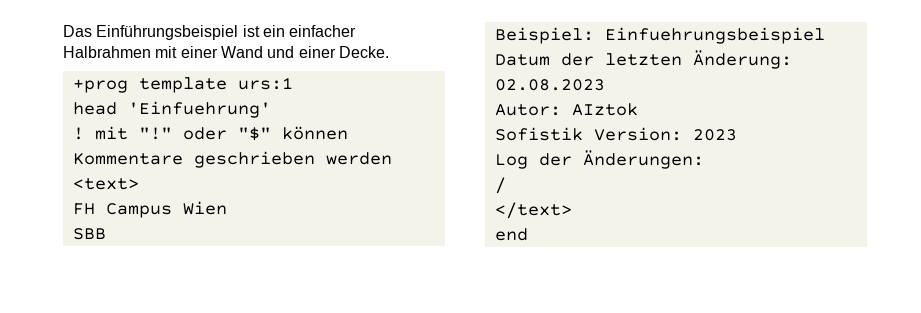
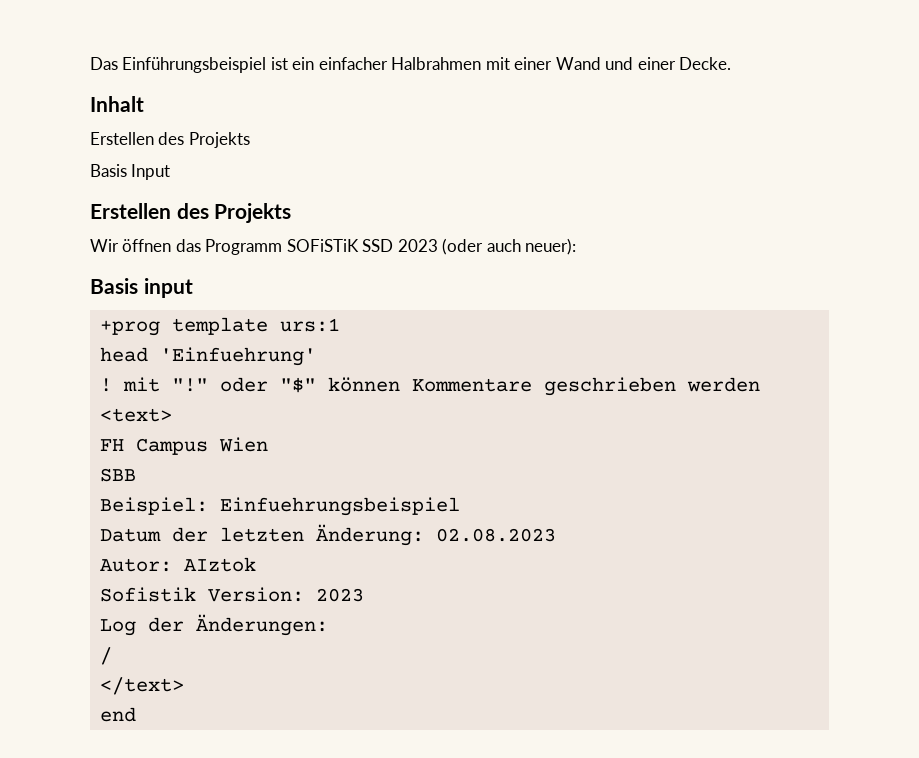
(389, 52) none -> [90,96,144,112] [90,132,250,148] [90,164,171,180] [90,203,292,223] [90,238,577,255] [90,278,193,298] // Inhalt // Erstellen des Projekts // Basis Input // Erstellen des Projekts // Wir öffnen das Programm SOFiSTiK SSD 2023 (oder auch neuer): // Basis input

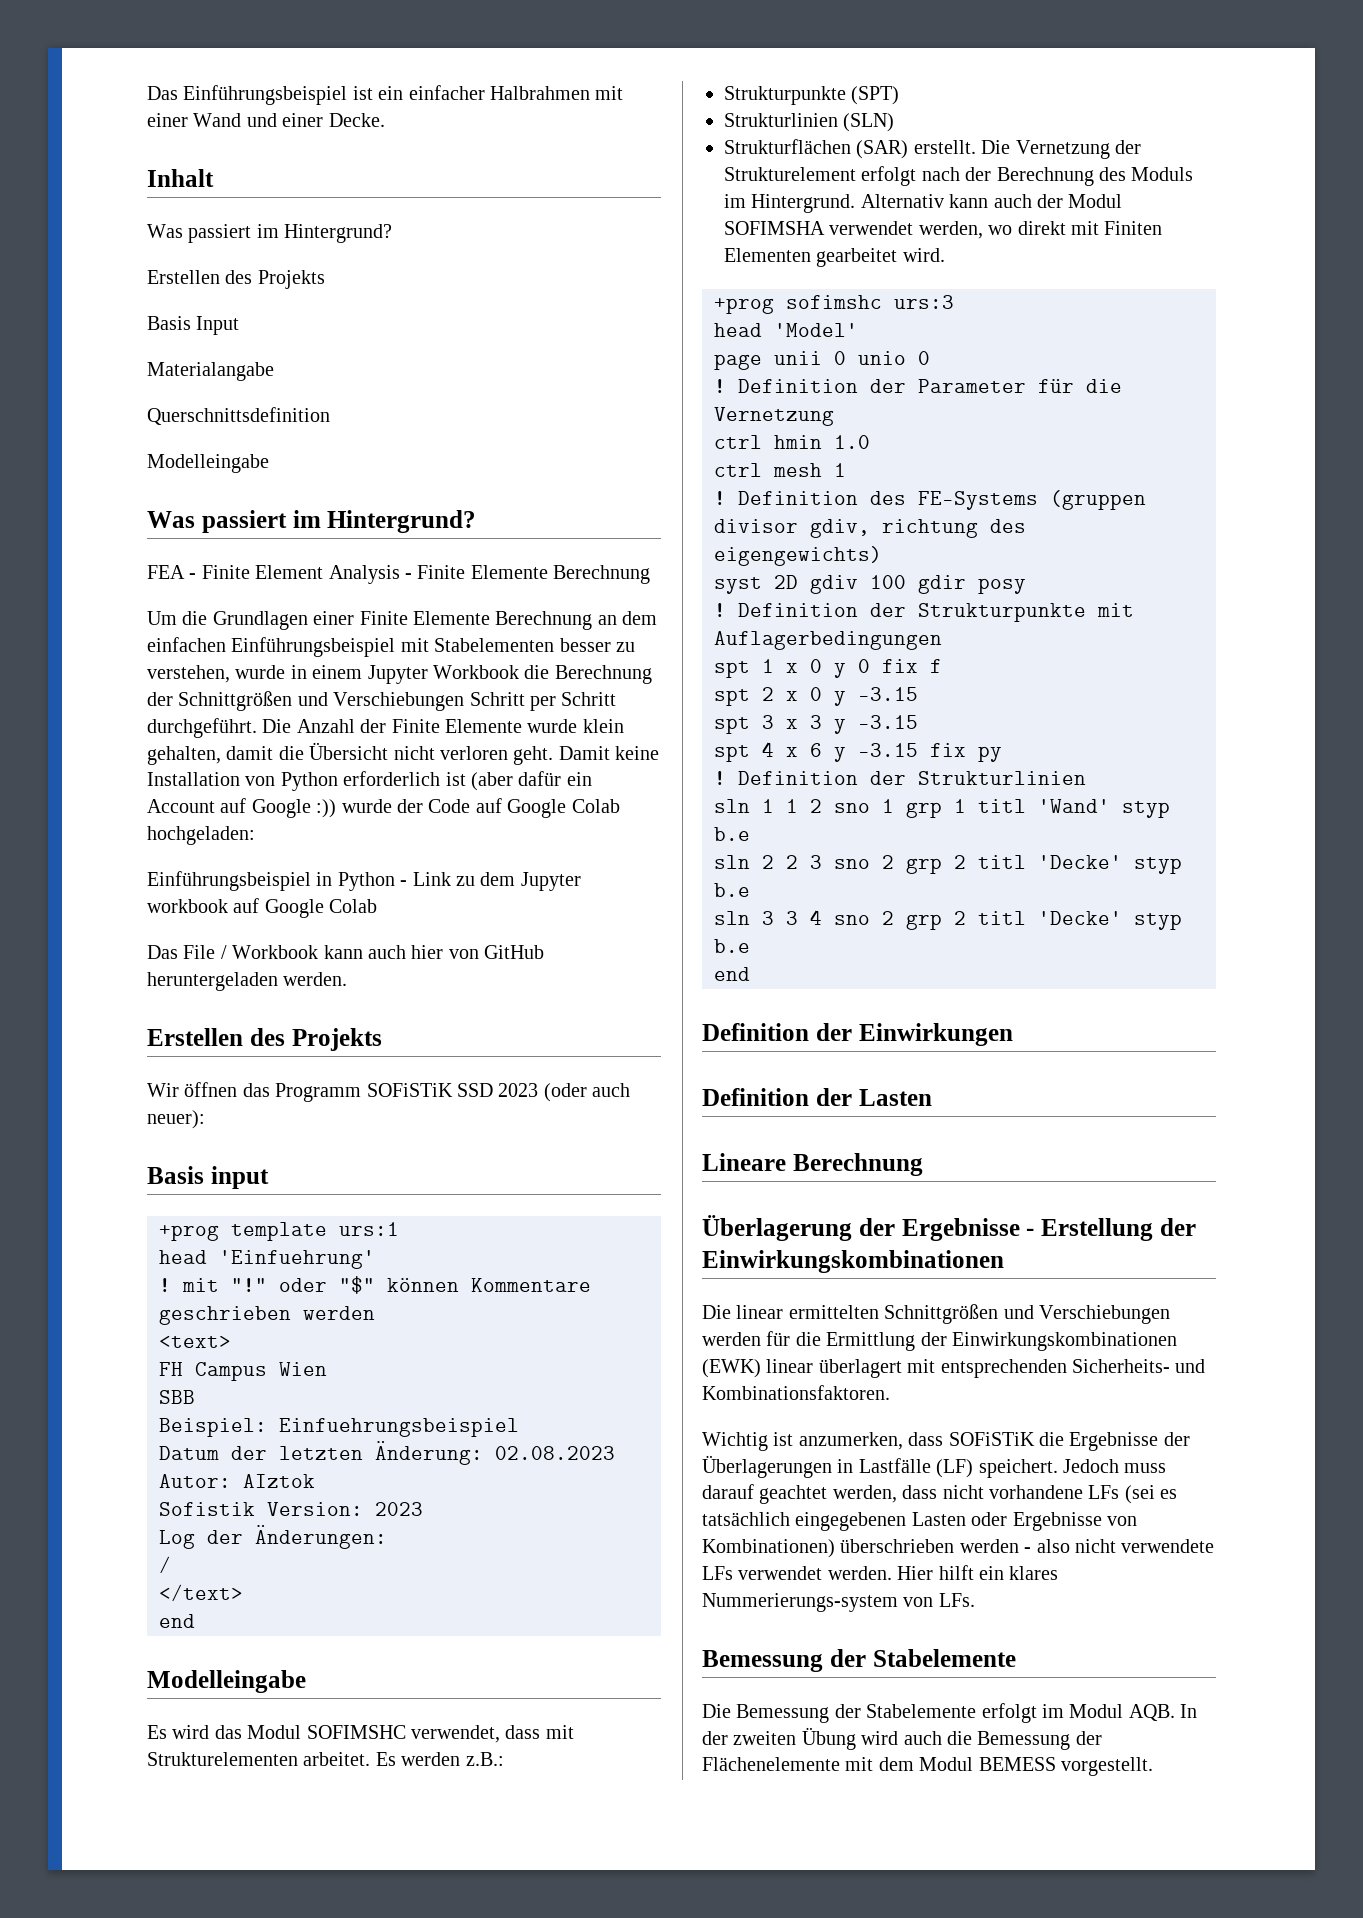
(144, 104) none -> [147,224,393,243] // Was passiert im Hintergrund?
(171, 172) none -> [147,362,274,381] [147,407,330,425] [147,454,269,473] [147,510,477,533] [147,565,651,584] [147,611,658,630] [147,637,635,657] [147,665,652,684] [147,691,617,711] [147,718,624,738] [147,742,660,765] [147,771,592,791] [147,798,620,818] [147,826,255,845] [147,871,581,891] [147,898,378,918] [147,945,545,959] [147,972,348,991] // Materialangabe // Querschnittsdefinition // Modelleingabe // Was passiert im Hintergrund? // FEA - Finite Element Analysis - Finite Elemente Berechnung // Um die Grundlagen einer Finite Elemente Berechnung an dem einfachen Einführungsbeispiel mit Stabelementen besser zu verstehen, wurde in einem Jupyter Workbook die Berechnung der Schnittgrößen und Verschiebungen Schritt per Schritt durchgeführt. Die Anzahl der Finite Elemente wurde klein gehalten, damit die Übersicht nicht verloren geht. Damit keine Installation von Python erforderlich ist (aber dafür ein Account auf Google :)) wurde der Code auf Google Colab hochgeladen: // Einführungsbeispiel in Python - Link zu dem Jupyter workbook auf Google Colab // Das File / Workbook kann auch hier von GitHub heruntergeladen werden.
(136, 714) none -> [147,1670,306,1693] [147,1725,574,1743] [147,1752,504,1766] [724,86,900,105] [724,113,895,132] [724,139,1141,159] [724,166,1194,186] [724,194,1123,213] [724,221,1163,239] [724,248,945,267] [714,295,954,314] [714,323,858,337] [714,351,930,370] [714,379,1122,393] [714,407,834,426] [714,435,870,449] [714,463,846,477] [714,490,1146,510] [714,519,1026,538] [714,546,882,566] [714,575,1026,594] [714,603,1134,622] [714,631,942,650] [714,659,942,678] [714,687,918,706] [714,715,918,734] [714,742,1002,762] [714,771,1086,785] [714,799,1170,818] [714,827,750,841] [714,855,1182,874] [714,883,750,897] [714,910,1182,930] [714,939,750,953] [714,967,750,981] [702,1023,1013,1046] [702,1088,932,1106] [702,1153,923,1176] [702,1215,1196,1241] [702,1250,1004,1273] [702,1304,1170,1324] [702,1331,1177,1351] [702,1359,1206,1378] [702,1385,890,1400] [702,1432,1190,1451] [702,1455,1167,1478] [702,1484,1178,1504] [702,1512,1137,1531] [702,1539,1215,1558] [702,1565,1059,1580] [702,1593,975,1612] [702,1649,1016,1672] [702,1703,1198,1723] [702,1727,1102,1750] [702,1757,1153,1776] // Modelleingabe // Es wird das Modul SOFIMSHC verwendet, dass mit Strukturelementen arbeitet. Es werden z.B.: // Strukturpunkte (SPT) // Strukturlinien (SLN) // Strukturflächen (SAR) erstellt. Die Vernetzung der Strukturelement erfolgt nach der Berechnung des Moduls im Hintergrund. Alternativ kann auch der Modul SOFIMSHA verwendet werden, wo direkt mit Finiten Elementen gearbeitet wird. // +prog sofimshc urs:3 // head 'Model' // page unii 0 unio 0 // ! Definition der Parameter für die Vernetzung // ctrl hmin 1.0 // ctrl mesh 1 // ! Definition des FE-Systems (gruppen divisor gdiv, richtung des eigengewichts) // syst 2D gdiv 100 gdir posy // ! Definition der Strukturpunkte mit Auflagerbedingungen // spt 1 x 0 y 0 fix f // spt 2 x 0 y -3.15 // spt 3 x 3 y -3.15 // spt 4 x 6 y -3.15 fix py // ! Definition der Strukturlinien // sln 1 1 2 sno 1 grp 1 titl 'Wand' styp b.e // sln 2 2 3 sno 2 grp 2 titl 'Decke' styp b.e // sln 3 3 4 sno 2 grp 2 titl 'Decke' styp b.e // end // Definition der Einwirkungen // Definition der Lasten // Lineare Berechnung // Überlagerung der Ergebnisse - Erstellung der Einwirkungskombinationen // Die linear ermittelten Schnittgrößen und Verschiebungen werden für die Ermittlung der Einwirkungskombinationen (EWK) linear überlagert mit entsprechenden Sicherheits- und Kombinationsfaktoren. // Wichtig ist anzumerken, dass SOFiSTiK die Ergebnisse der Überlagerungen in Lastfälle (LF) speichert. Jedoch muss darauf geachtet werden, dass nicht vorhandene LFs (sei es tatsächlich eingegebenen Lasten oder Ergebnisse von Kombinationen) überschrieben werden - also nicht verwendete LFs verwendet werden. Hier hilft ein klares Nummerierungs-system von LFs. // Bemessung der Stabelemente // Die Bemessung der Stabelemente erfolgt im Modul AQB. In der zweiten Übung wird auch die Bemessung der Flächenelemente mit dem Modul BEMESS vorgestellt.

